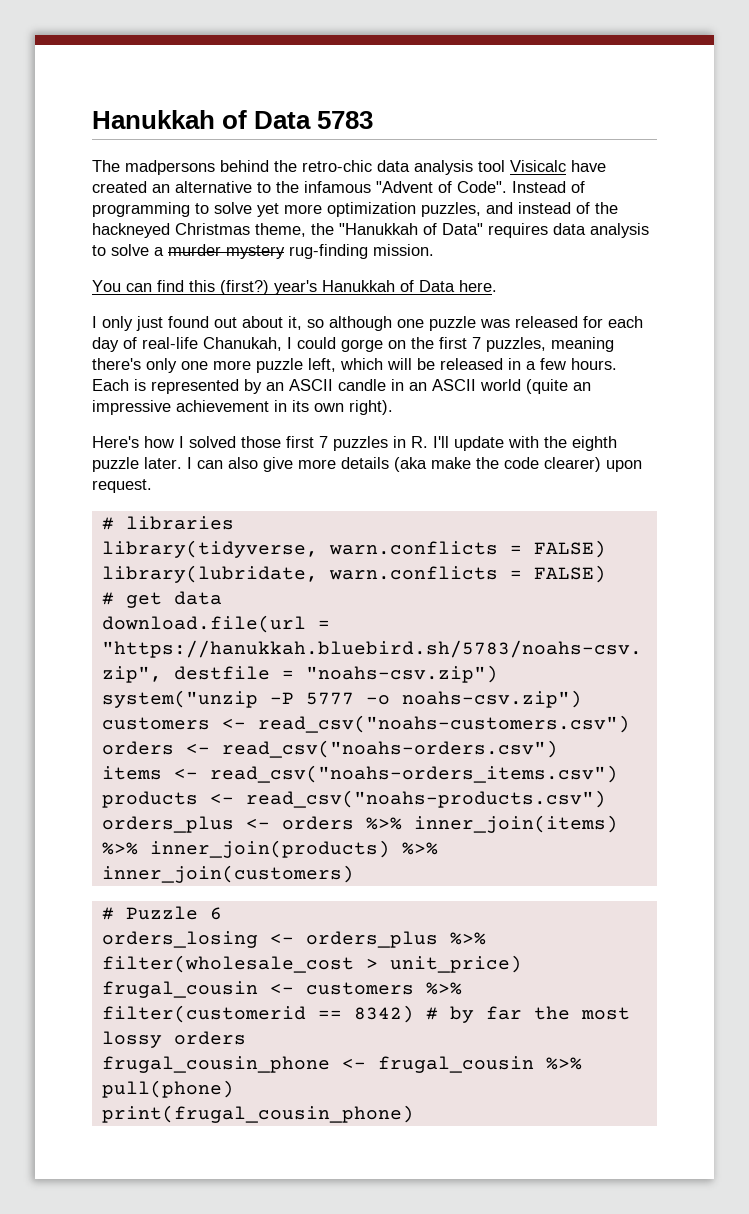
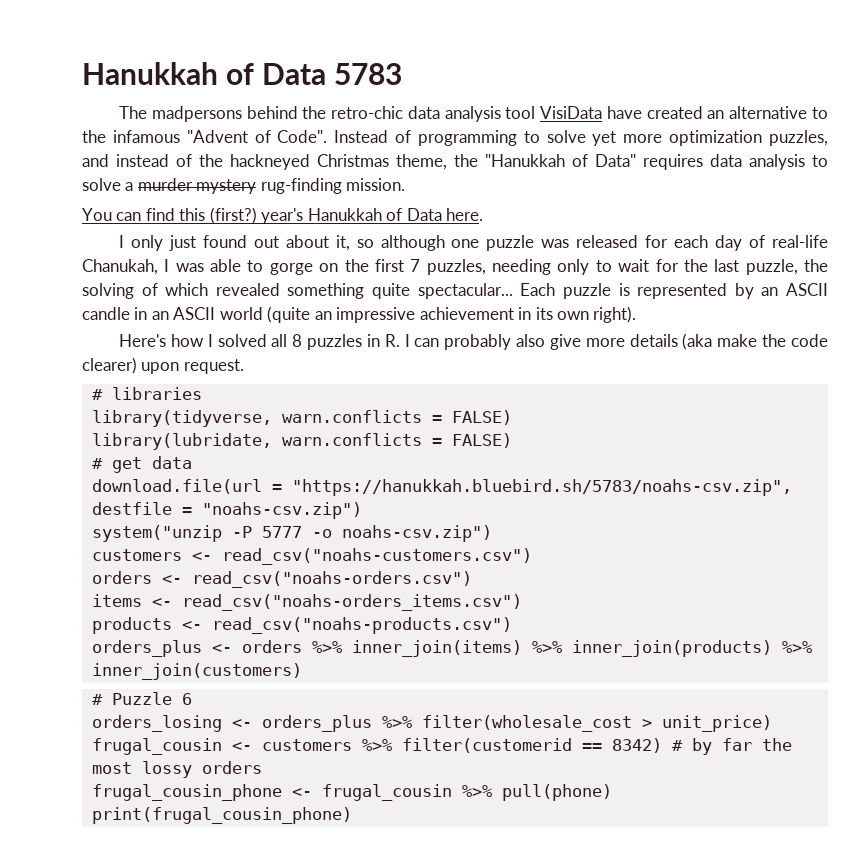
[510,160,566,172] Visicalc -> [540,106,603,119] VisiData
[297,337,336,349] could -> [175,259,264,272] was able to
[551,337,614,352] [92,358,617,373] [92,379,129,391] meaning there's only one more puzzle left, which will be released in a few hours. Each -> [492,259,828,275] [82,283,611,299] needing only to wait for the last puzzle, the solving of which revealed something quite spectacular... Each puzzle
[241,436,617,451] [92,457,182,472] those first 7 puzzles in R. I'll update with the eighth puzzle later. -> [271,334,400,350] all 8 puzzles in R.
(223, 464) none -> [444,334,512,350] probably

